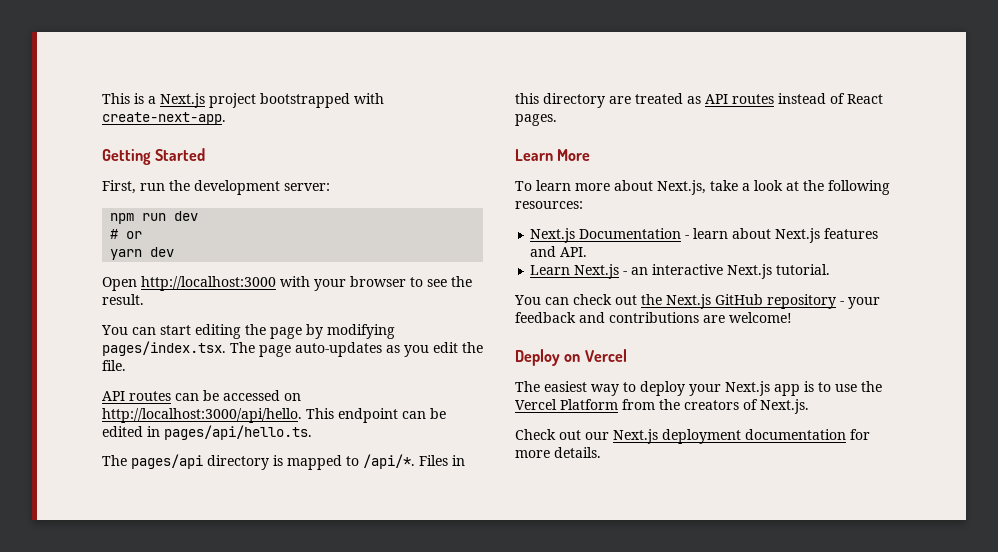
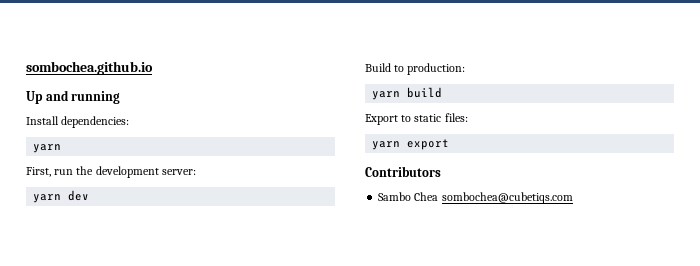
[102,93,384,108] [102,112,226,125] [102,148,206,165] This is a Next.js project bootstrapped with create-next-app. // Getting Started -> [26,61,153,75] [26,90,121,104] [26,116,130,128] [33,144,62,153] sombochea.github.io // Up and running // Install dependencies: // yarn
[110,211,199,224] [110,229,143,239] [110,247,175,260] [102,276,472,291] [102,294,144,305] [101,324,395,339] [102,341,483,357] [102,360,126,371] [102,390,301,401] [102,408,446,423] [102,425,312,440] [102,454,465,470] [515,93,883,108] [515,114,557,126] [515,149,591,161] [515,180,890,195] [515,201,583,209] [530,228,879,243] [530,246,588,257] [530,264,831,279] [514,294,880,309] [515,312,792,323] [515,349,627,366] [515,381,882,396] [515,399,809,414] [515,429,870,444] [515,447,601,458] npm run dev // # or // yarn dev // Open http://localhost:3000 with your browser to see the result. // You can start editing the page by modifying pages/index.tsx. The page auto-updates as you edit the file. // API routes can be accessed on http://localhost:3000/api/hello. This endpoint can be edited in pages/api/hello.ts. // The pages/api directory is mapped to /api/*. Files in this directory are treated as API routes instead of React pages. // Learn More // To learn more about Next.js, take a look at the following resources: // Next.js Documentation - learn about Next.js features and API. // Learn Next.js - an interactive Next.js tutorial. // You can check out the Next.js GitHub repository - your feedback and contributions are welcome! // Deploy on Vercel // The easiest way to deploy your Next.js app is to use the Vercel Platform from the creators of Next.js. // Check out our Next.js deployment documentation for more details. -> [33,190,90,203] [365,63,466,75] [372,87,443,100] [365,113,468,125] [372,139,450,150] [365,166,441,177] [378,192,573,204] yarn dev // Build to production: // yarn build // Export to static files: // yarn export // Contributors // Sambo Chea sombochea@cubetiqs.com

